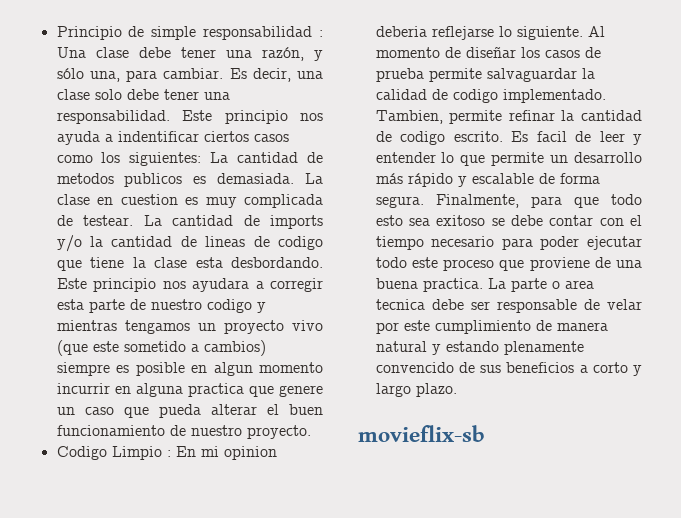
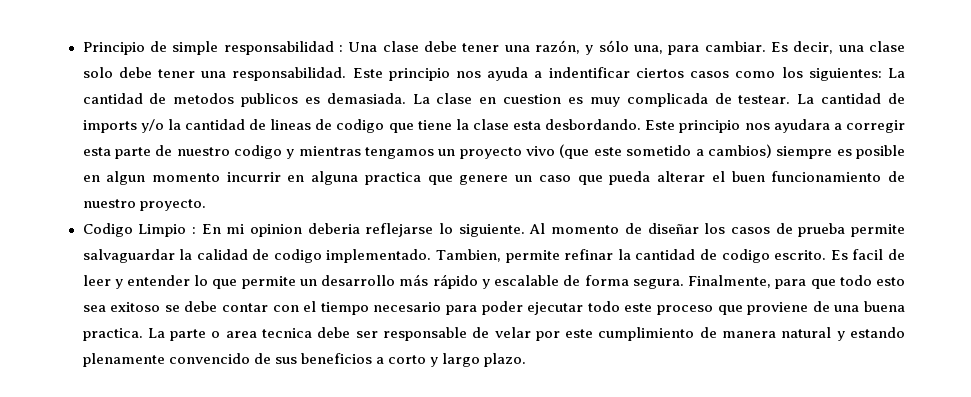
[358,425,485,442] // movieflix-sb -> (526, 360) none

